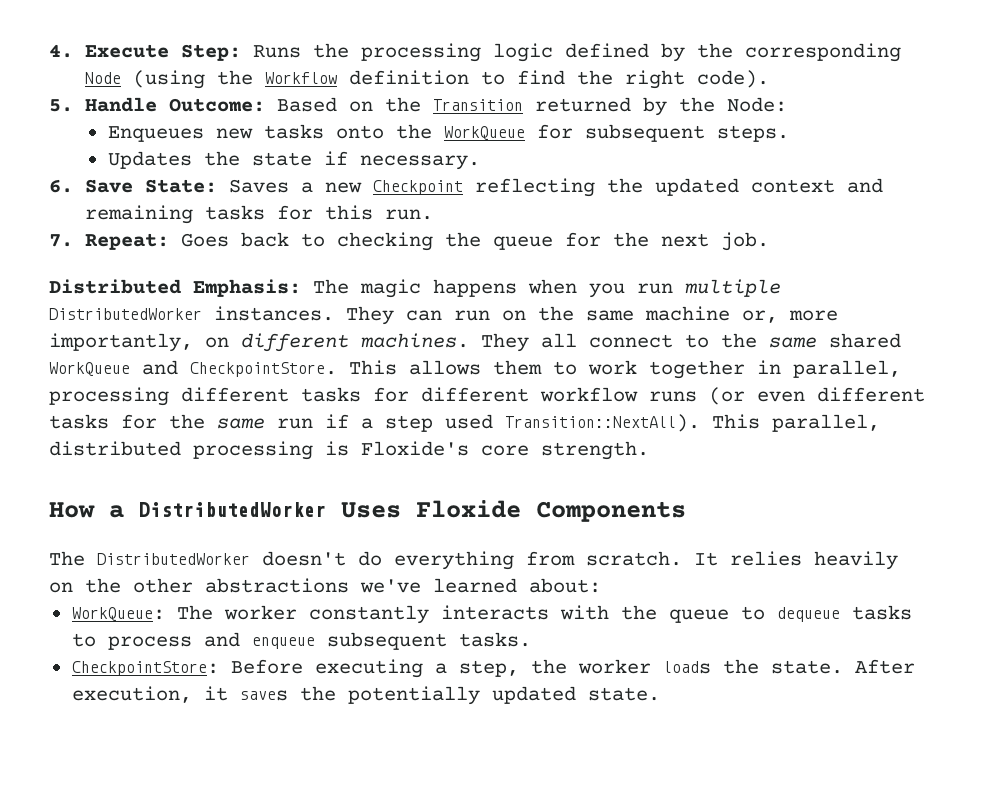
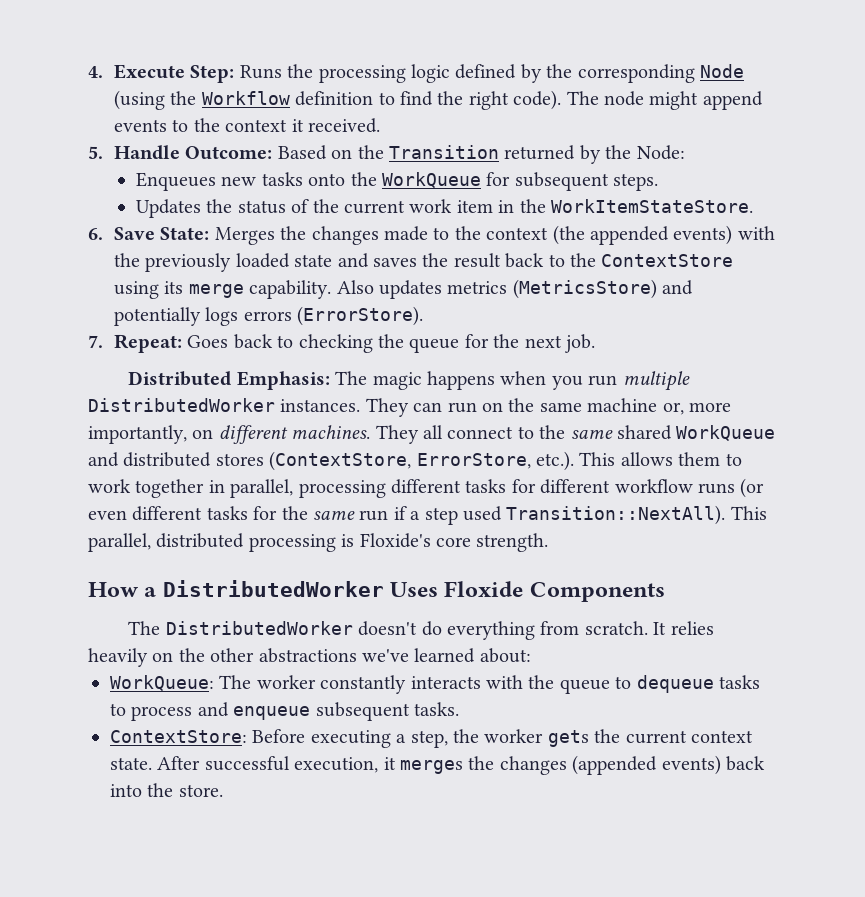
(770, 79) none -> [566,91,763,110] [114,118,381,133] The node might append events to the context it received.
[251,151,480,170] [49,178,884,197] [85,205,434,224] state if necessary. // 6. Save State: Saves a new Checkpoint reflecting the updated context and remaining tasks for this run. -> [237,199,754,214] [88,225,775,245] [114,253,734,272] [114,279,694,299] [114,306,424,326] status of the current work item in the WorkItemStateStore. // 6. Save State: Merges the changes made to the context (the appended events) with the previously loaded state and saves the result back to the ContextStore using its merge capability. Also updates metrics (MetricsStore) and potentially logs errors (ErrorStore).
[190,362,337,377] CheckpointStore. -> [123,451,574,471] distributed stores (ContextStore, ErrorStore, etc.).
[71,661,219,676] CheckpointStore: -> [110,730,247,743] ContextStore:
[662,659,759,674] loads the -> [547,729,753,747] gets the current context
(915, 666) none -> [204,756,290,771] successful
[239,686,660,705] saves the potentially updated state. -> [400,755,765,775] [110,783,223,797] merges the changes (appended events) back into the store.

